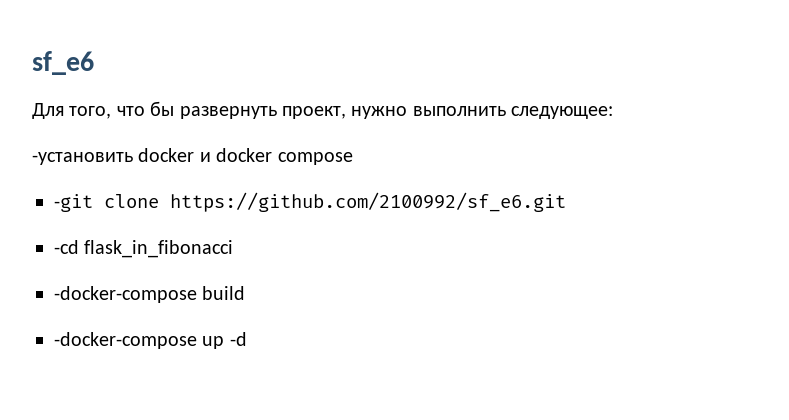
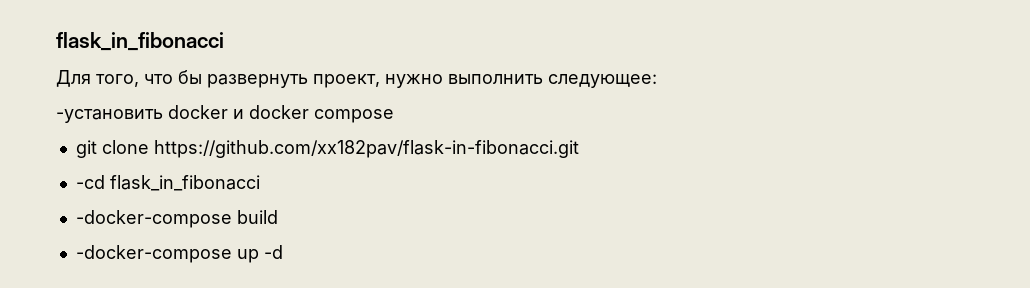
[32,51,94,75] sf_e6 -> [56,32,224,51] flask_in_fibonacci
[54,192,566,212] -git clone https://github.com/2100992/sf_e6.git -> [75,140,579,158] git clone https://github.com/xx182pav/flask-in-fibonacci.git

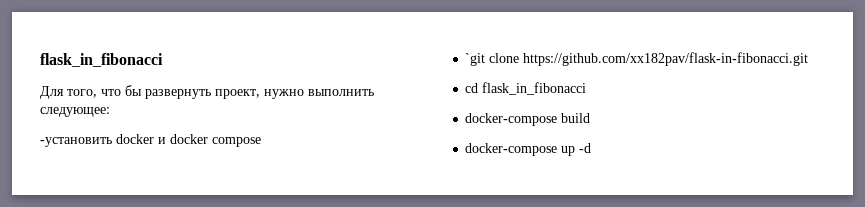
[75,140,97,158] git -> [465,53,486,66] `git
[75,175,260,191] [75,210,232,228] -cd flask_in_fibonacci // -docker-compose -> [465,82,587,95] [465,113,558,126] cd flask_in_fibonacci // docker-compose
[75,245,232,263] -docker-compose -> [465,143,558,156] docker-compose

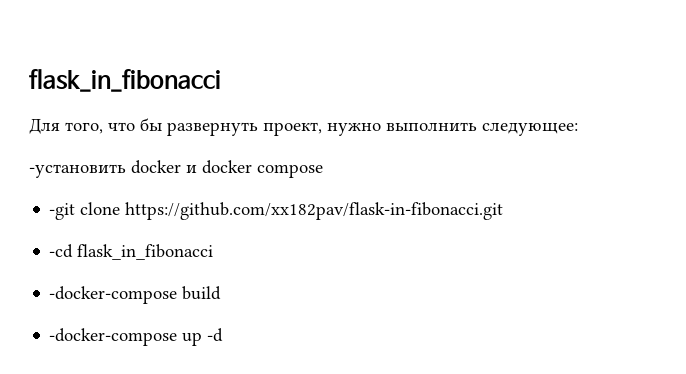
[465,53,486,66] `git -> [49,203,76,220] -git
[465,82,587,95] [465,113,558,126] cd flask_in_fibonacci // docker-compose -> [49,244,214,260] [49,286,178,304] -cd flask_in_fibonacci // -docker-compose
[465,143,558,156] docker-compose -> [49,328,178,346] -docker-compose

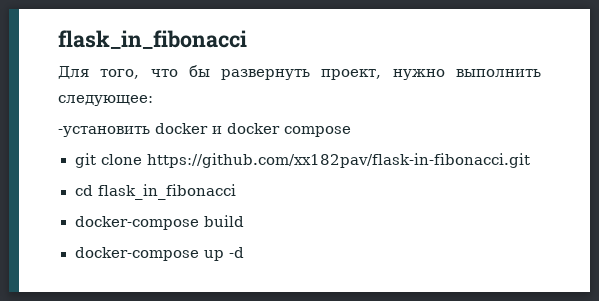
[49,203,76,220] -git -> [74,153,96,168] git
[49,244,214,260] [49,286,178,304] -cd flask_in_fibonacci // -docker-compose -> [74,184,236,200] [74,216,199,230] cd flask_in_fibonacci // docker-compose
[49,328,178,346] -docker-compose -> [74,247,199,261] docker-compose

